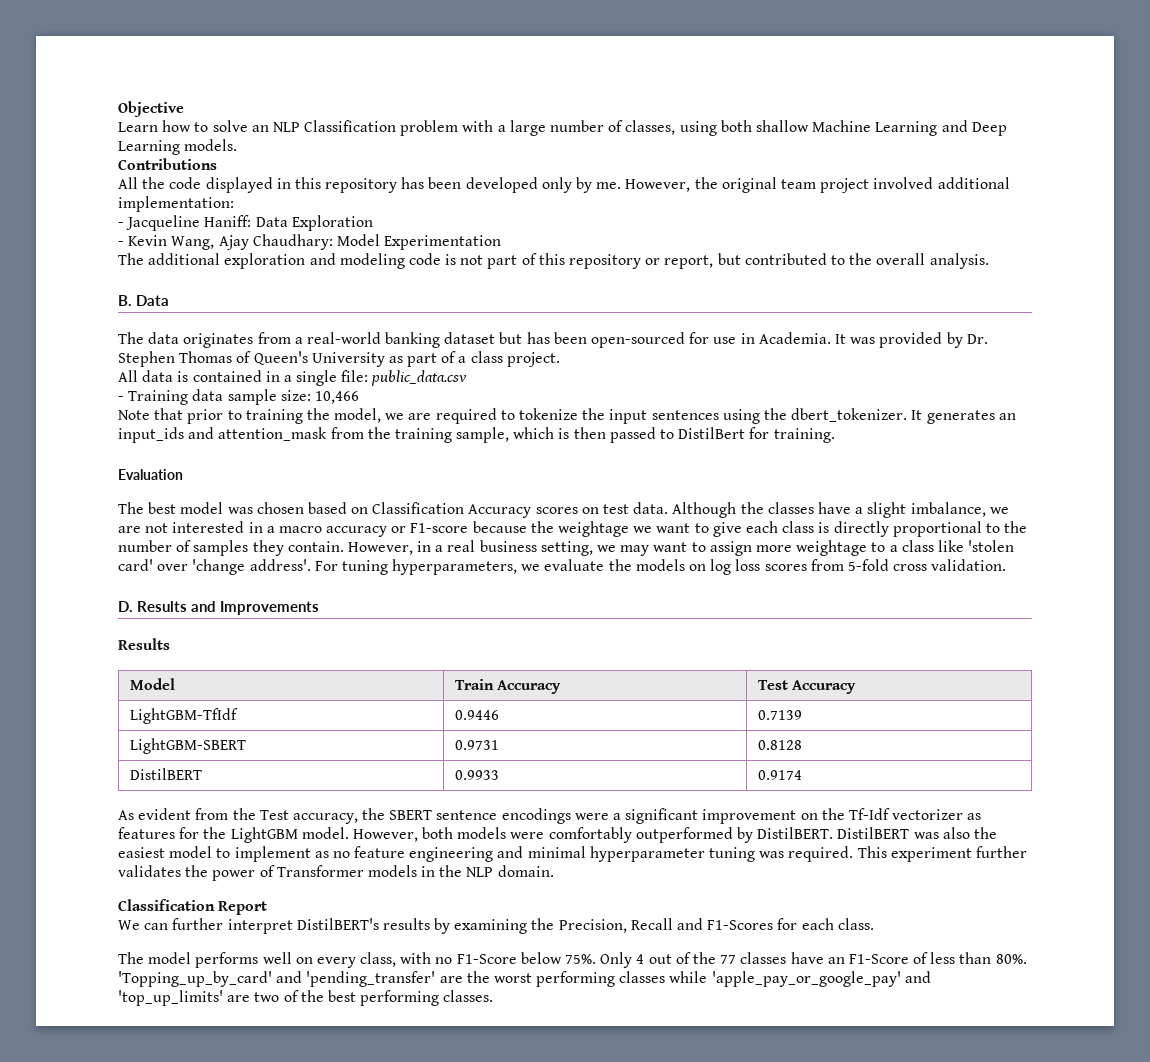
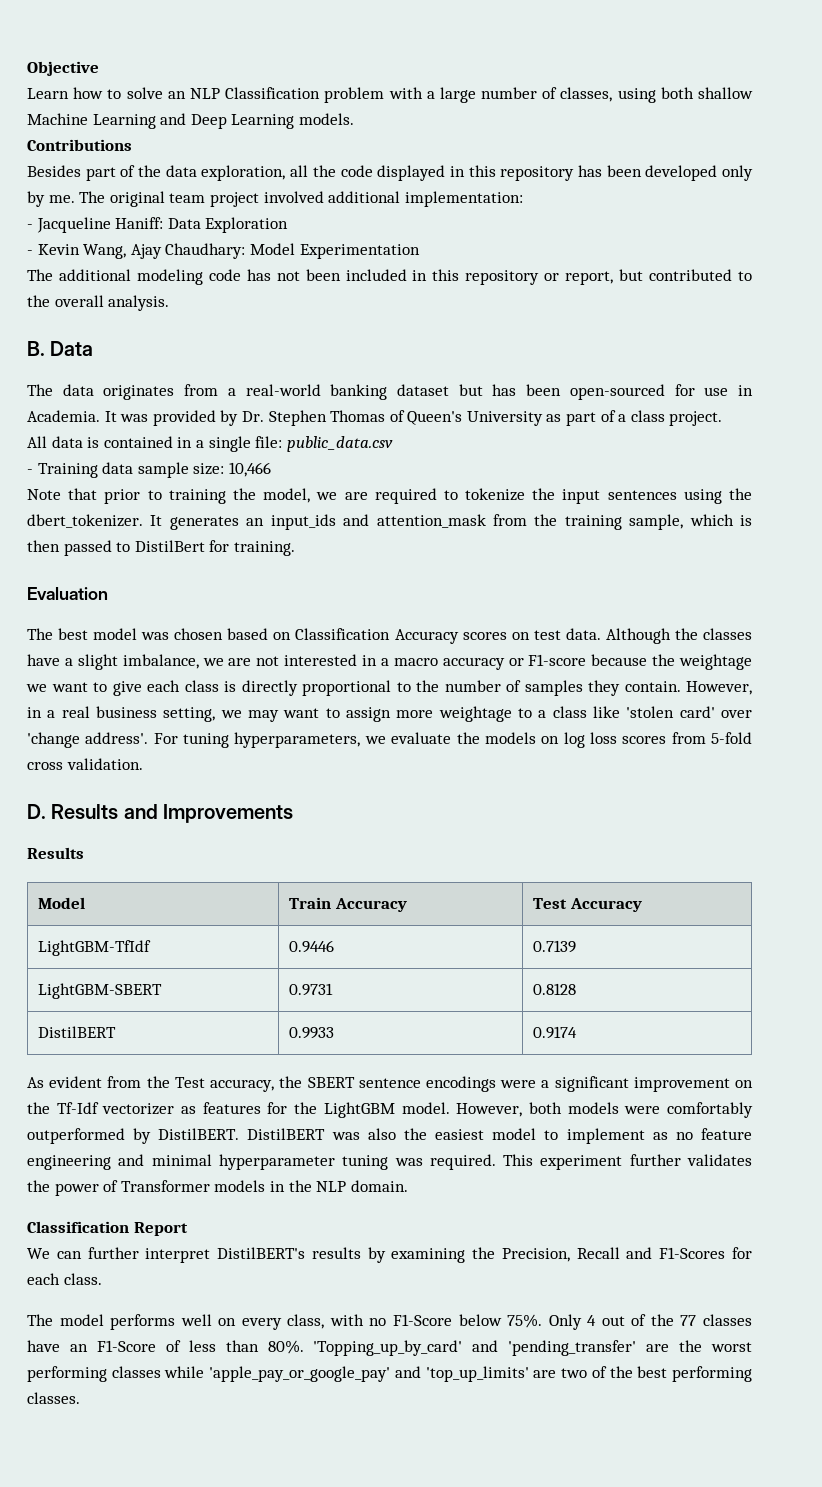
[118,177,138,189] All -> [27,165,309,181] Besides part of the data exploration, all
[625,177,718,192] However, the -> [79,191,106,203] The
[224,253,537,269] exploration and modeling code is not part of -> [136,269,428,285] modeling code has not been included in

